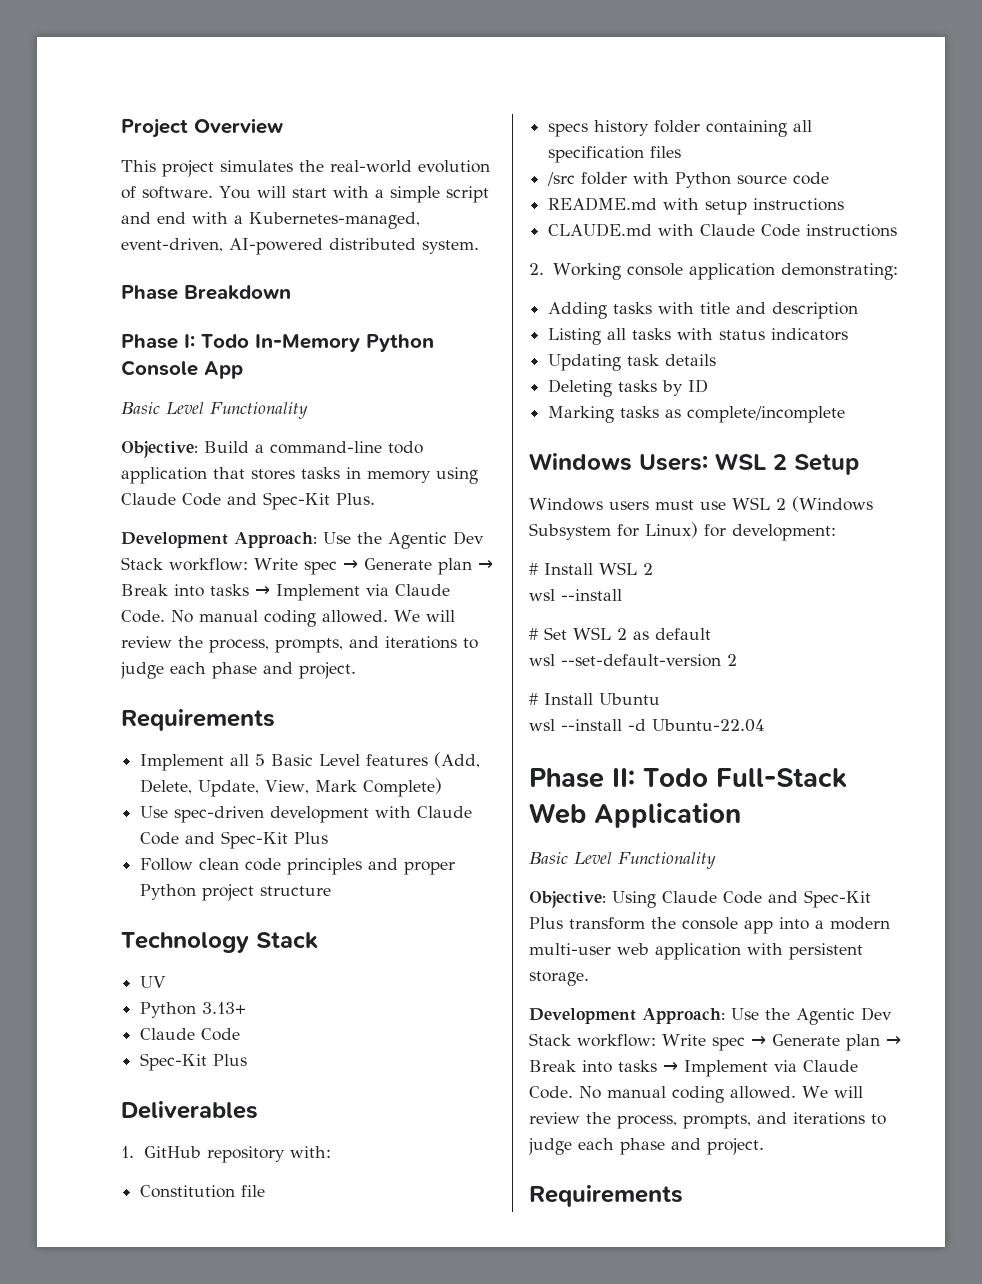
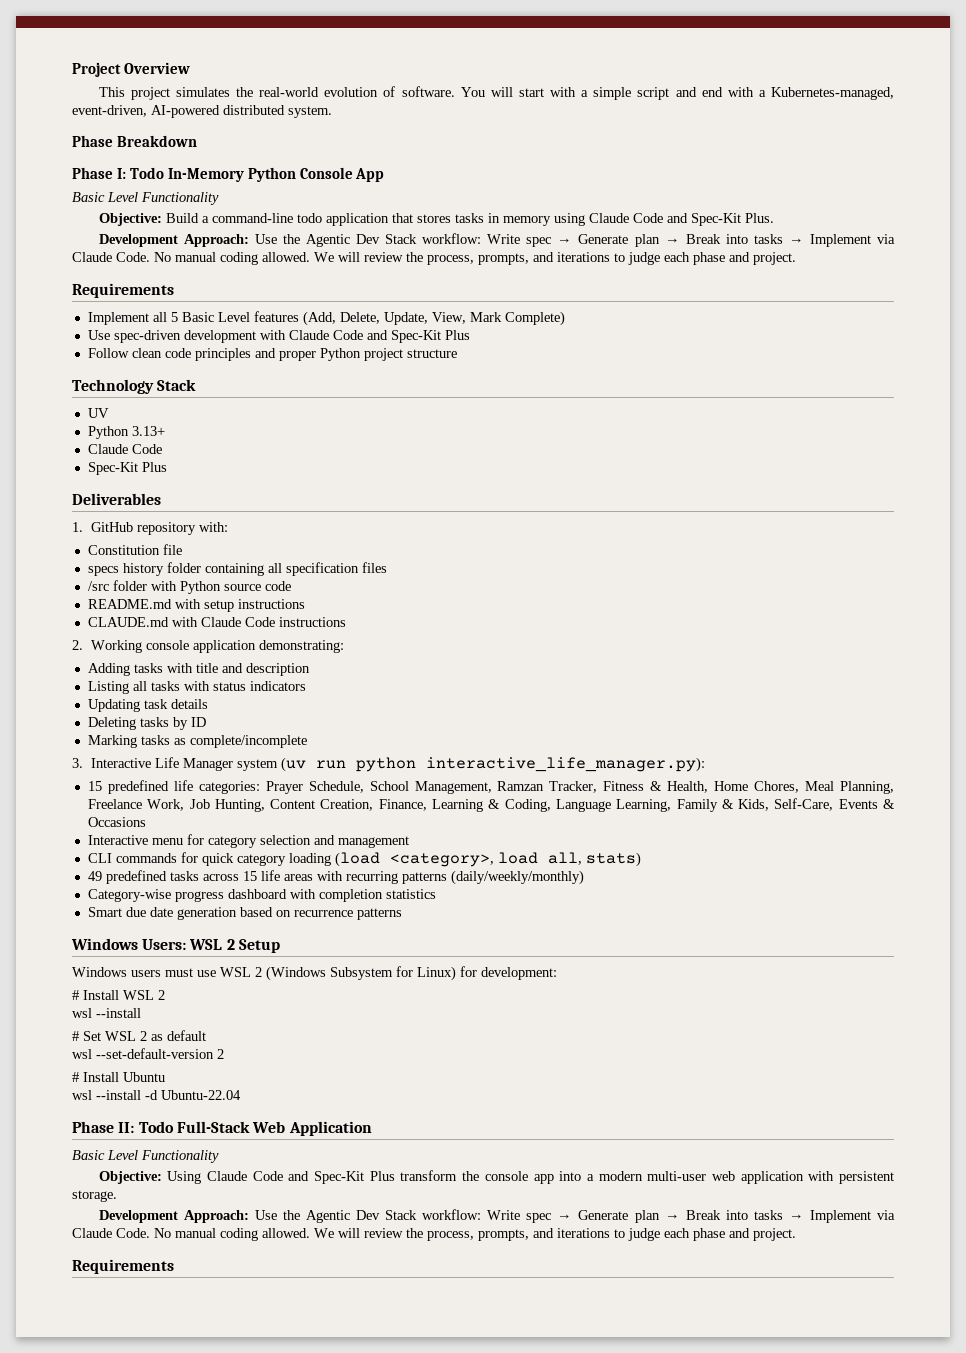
(846, 414) none -> [72,757,706,772] [87,780,894,794] [87,798,895,812] [87,817,146,827] [87,834,409,848] [87,852,641,867] [87,870,584,885] [87,889,436,902] [87,907,402,920] // 3. Interactive Life Manager system (uv run python interactive_life_manager.py): // 15 predefined life categories: Prayer Schedule, School Management, Ramzan Tracker, Fitness & Health, Home Chores, Meal Planning, Freelance Work, Job Hunting, Content Creation, Finance, Learning & Coding, Language Learning, Family & Kids, Self-Care, Events & Occasions // Interactive menu for category selection and management // CLI commands for quick category loading (load <category>, load all, stats) // 49 predefined tasks across 15 life areas with recurring patterns (daily/weekly/monthly) // Category-wise progress dashboard with completion statistics // Smart due date generation based on recurrence patterns

